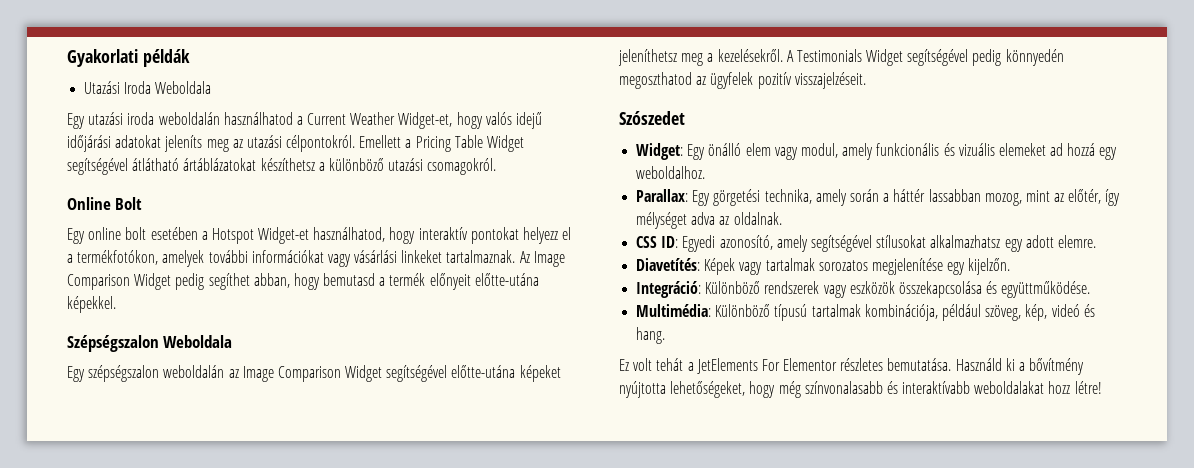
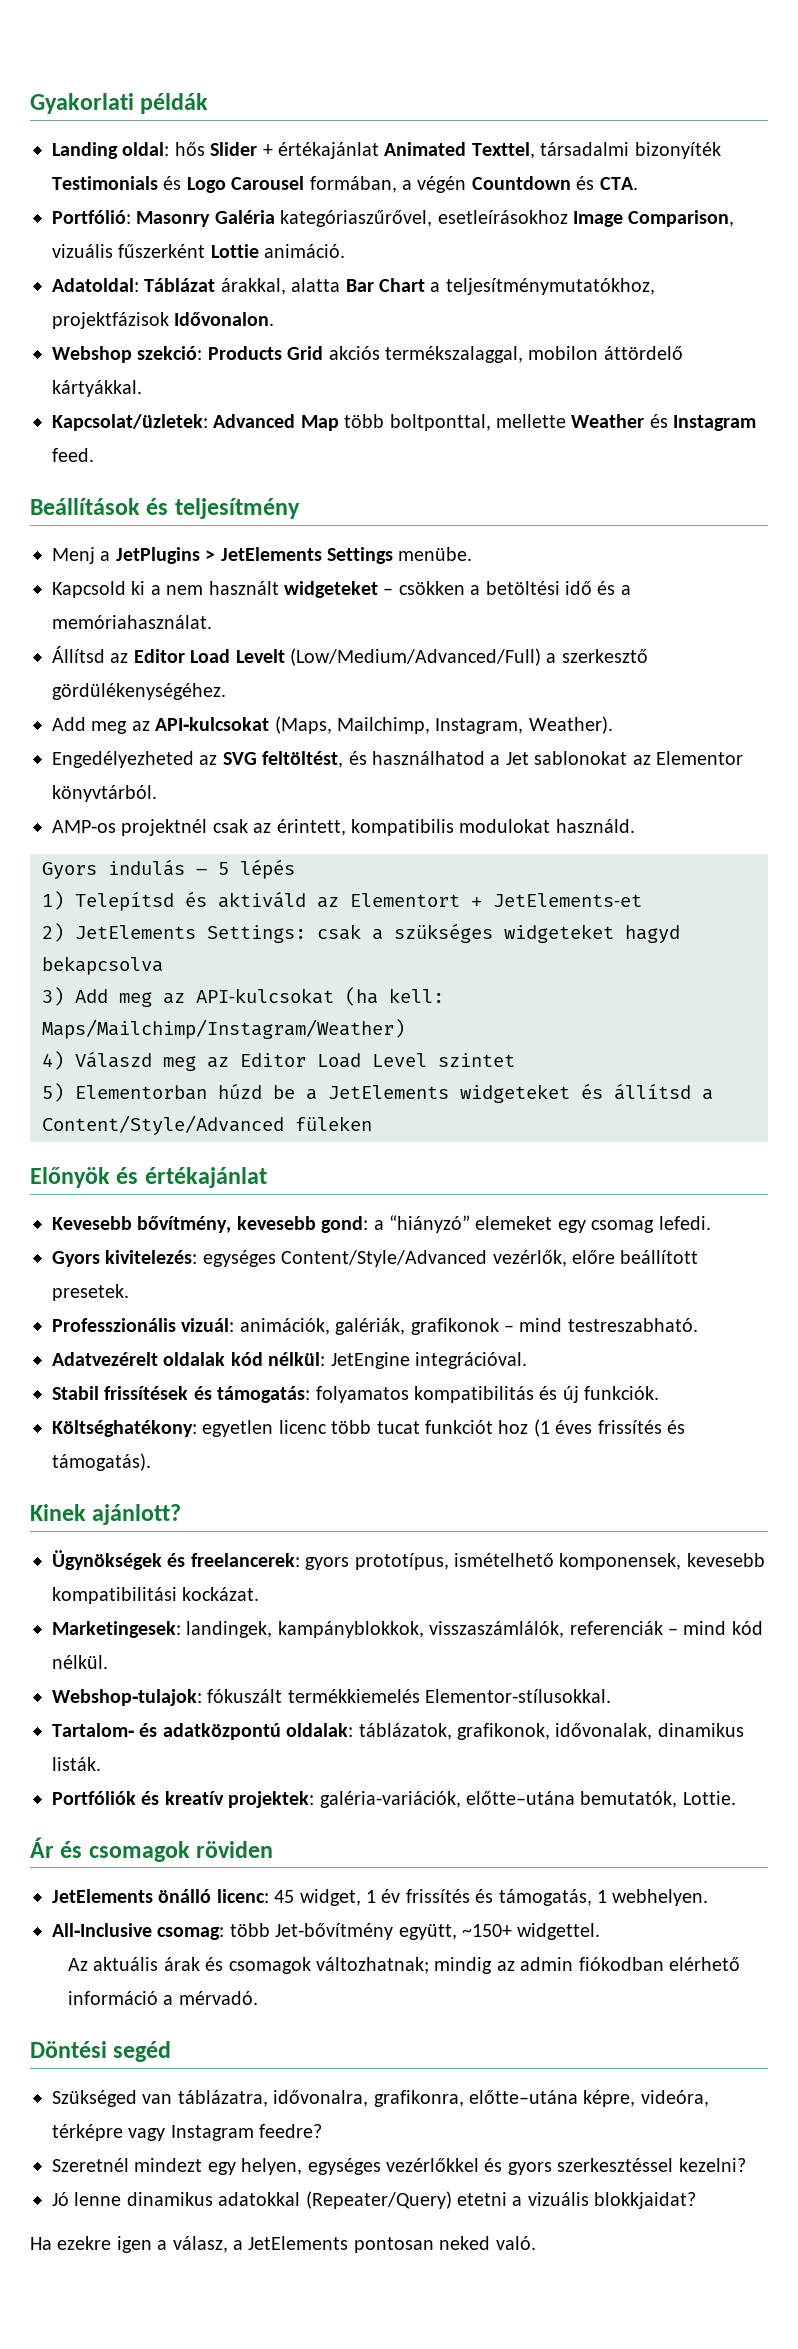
[84,81,212,94] [67,112,543,129] [67,135,525,152] [67,158,497,175] [67,197,143,210] [67,227,572,244] [67,250,565,267] [67,273,539,290] [67,296,116,313] [67,335,233,352] [67,365,561,382] [618,49,1064,66] [619,72,866,89] [619,111,685,125] [636,143,1118,160] [636,166,706,179] [636,189,1121,206] [636,212,782,229] [636,235,1096,252] [636,258,1011,275] [636,281,1091,298] [636,304,1095,321] [636,327,666,344] [619,358,1085,375] [619,381,1102,398] Utazási Iroda Weboldala // Egy utazási iroda weboldalán használhatod a Current Weather Widget-et, hogy valós idejű időjárási adatokat jeleníts meg az utazási célpontokról. Emellett a Pricing Table Widget segítségével átlátható ártáblázatokat készíthetsz a különböző utazási csomagokról. // Online Bolt // Egy online bolt esetében a Hotspot Widget-et használhatod, hogy interaktív pontokat helyezz el a termékfotókon, amelyek további információkat vagy vásárlási linkeket tartalmaznak. Az Image Comparison Widget pedig segíthet abban, hogy bemutasd a termék előnyeit előtte-utána képekkel. // Szépségszalon Weboldala // Egy szépségszalon weboldalán az Image Comparison Widget segítségével előtte-utána képeket jeleníthetsz meg a kezelésekről. A Testimonials Widget segítségével pedig könnyedén megoszthatod az ügyfelek pozitív visszajelzéseit. // Szószedet // Widget: Egy önálló elem vagy modul, amely funkcionális és vizuális elemeket ad hozzá egy weboldalhoz. // Parallax: Egy görgetési technika, amely során a háttér lassabban mozog, mint az előtér, így mélységet adva az oldalnak. // CSS ID: Egyedi azonosító, amely segítségével stílusokat alkalmazhatsz egy adott elemre. // Diavetítés: Képek vagy tartalmak sorozatos megjelenítése egy kijelzőn. // Integráció: Különböző rendszerek vagy eszközök összekapcsolása és együttműködése. // Multimédia: Különböző típusú tartalmak kombinációja, például szöveg, kép, videó és hang. // Ez volt tehát a JetElements For Elementor részletes bemutatása. Használd ki a bővítmény nyújtotta lehetőségeket, hogy még színvonalasabb és interaktívabb weboldalakat hozz létre! -> [52,142,721,159] [52,176,638,193] [52,210,735,227] [52,244,346,258] [52,278,655,295] [52,312,275,329] [52,346,683,363] [52,380,142,397] [52,414,757,431] [52,448,94,462] [30,498,300,519] [52,547,473,564] [52,581,631,598] [52,615,212,629] [52,646,648,666] [52,683,226,700] [52,716,613,734] [52,751,743,768] [52,785,157,802] [52,819,635,836] [42,859,295,879] [42,891,642,911] [42,923,680,943] [42,956,163,975] [42,987,444,1007] [42,1019,405,1039] [42,1051,515,1071] [42,1083,713,1103] [42,1115,372,1135] [30,1167,267,1188] [52,1215,711,1233] [52,1250,699,1267] [52,1284,129,1301] [52,1318,698,1335] [52,1352,527,1369] [52,1386,660,1403] [52,1419,685,1437] [52,1453,151,1471] [30,1504,182,1525] [52,1550,765,1570] [52,1587,260,1604] [52,1621,763,1638] [52,1655,108,1669] [52,1689,612,1706] [52,1723,744,1740] [52,1757,101,1771] [52,1791,736,1808] [30,1837,274,1862] [52,1889,709,1906] [52,1923,601,1940] [68,1957,741,1974] [68,1991,258,2005] [30,2041,172,2062] [52,2090,709,2107] [52,2124,323,2141] [52,2158,746,2175] [52,2191,697,2209] [30,2236,536,2253] Landing oldal: hős Slider + értékajánlat Animated Texttel, társadalmi bizonyíték Testimonials és Logo Carousel formában, a végén Countdown és CTA. // Portfólió: Masonry Galéria kategóriaszűrővel, esetleírásokhoz Image Comparison, vizuális fűszerként Lottie animáció. // Adatoldal: Táblázat árakkal, alatta Bar Chart a teljesítménymutatókhoz, projektfázisok Idővonalon. // Webshop szekció: Products Grid akciós termékszalaggal, mobilon áttördelő kártyákkal. // Kapcsolat/üzletek: Advanced Map több boltponttal, mellette Weather és Instagram feed. // Beállítások és teljesítmény // Menj a JetPlugins > JetElements Settings menübe. // Kapcsold ki a nem használt widgeteket – csökken a betöltési idő és a memóriahasználat. // Állítsd az Editor Load Levelt (Low/Medium/Advanced/Full) a szerkesztő gördülékenységéhez. // Add meg az API‑kulcsokat (Maps, Mailchimp, Instagram, Weather). // Engedélyezheted az SVG feltöltést, és használhatod a Jet sablonokat az Elementor könyvtárból. // AMP‑os projektnél csak az érintett, kompatibilis modulokat használd. // Gyors indulás – 5 lépés // 1) Telepítsd és aktiváld az Elementort + JetElements‑et // 2) JetElements Settings: csak a szükséges widgeteket hagyd bekapcsolva // 3) Add meg az API‑kulcsokat (ha kell: Maps/Mailchimp/Instagram/Weather) // 4) Válaszd meg az Editor Load Level szintet // 5) Elementorban húzd be a JetElements widgeteket és állítsd a Content/Style/Advanced füleken // Előnyök és értékajánlat // Kevesebb bővítmény, kevesebb gond: a “hiányzó” elemeket egy csomag lefedi. // Gyors kivitelezés: egységes Content/Style/Advanced vezérlők, előre beállított presetek. // Professzionális vizuál: animációk, galériák, grafikonok – mind testreszabható. // Adatvezérelt oldalak kód nélkül: JetEngine integrációval. // Stabil frissítések és támogatás: folyamatos kompatibilitás és új funkciók. // Költséghatékony: egyetlen licenc több tucat funkciót hoz (1 éves frissítés és támogatás). // Kinek ajánlott? // Ügynökségek és freelancerek: gyors prototípus, ismételhető komponensek, kevesebb kompatibilitási kockázat. // Marketingesek: landingek, kampányblokkok, visszaszámlálók, referenciák – mind kód nélkül. // Webshop‑tulajok: fókuszált termékkiemelés Elementor‑stílusokkal. // Tartalom‑ és adatközpontú oldalak: táblázatok, grafikonok, idővonalak, dinamikus listák. // Portfóliók és kreatív projektek: galéria‑variációk, előtte–utána bemutatók, Lottie. // Ár és csomagok röviden // JetElements önálló licenc: 45 widget, 1 év frissítés és támogatás, 1 webhelyen. // All‑Inclusive csomag: több Jet‑bővítmény együtt, ~150+ widgettel. // Az aktuális árak és csomagok változhatnak; mindig az admin fiókodban elérhető információ a mérvadó. // Döntési segéd // Szükséged van táblázatra, idővonalra, grafikonra, előtte–utána képre, videóra, térképre vagy Instagram feedre? // Szeretnél mindezt egy helyen, egységes vezérlőkkel és gyors szerkesztéssel kezelni? // Jó lenne dinamikus adatokkal (Repeater/Query) etetni a vizuális blokkjaidat? // Ha ezekre igen a válasz, a JetElements pontosan neked való.

